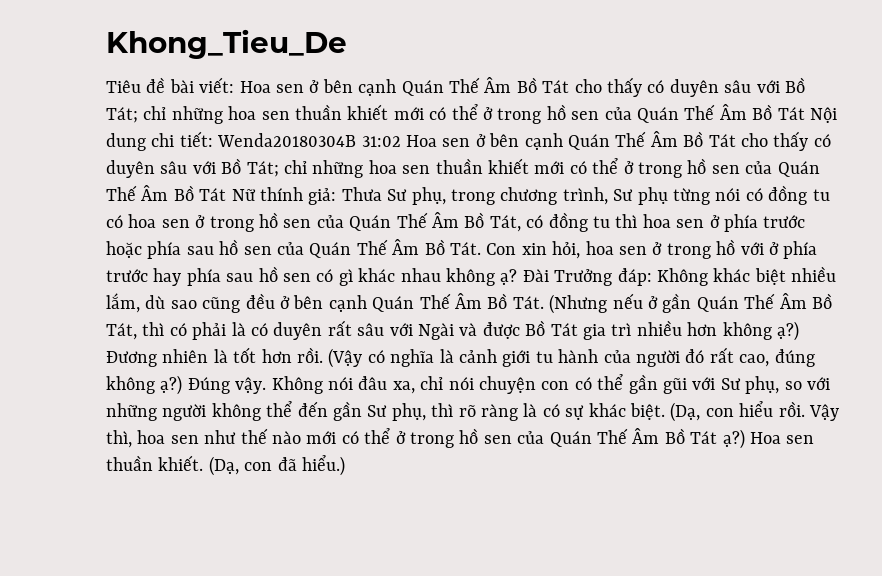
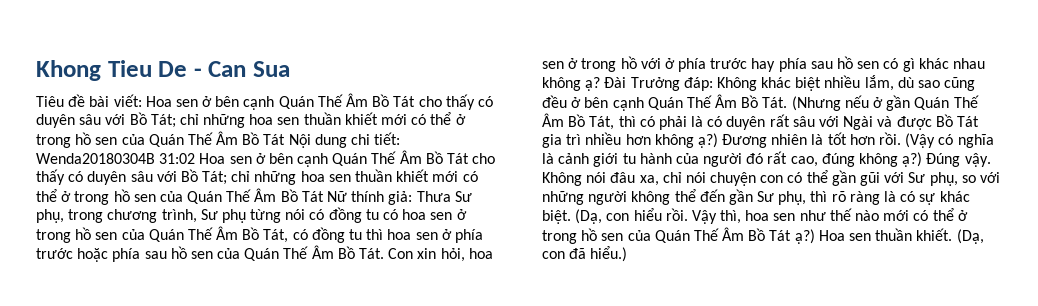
[106,29,347,59] Khong_Tieu_De -> [36,60,291,81] Khong Tieu De - Can Sua

